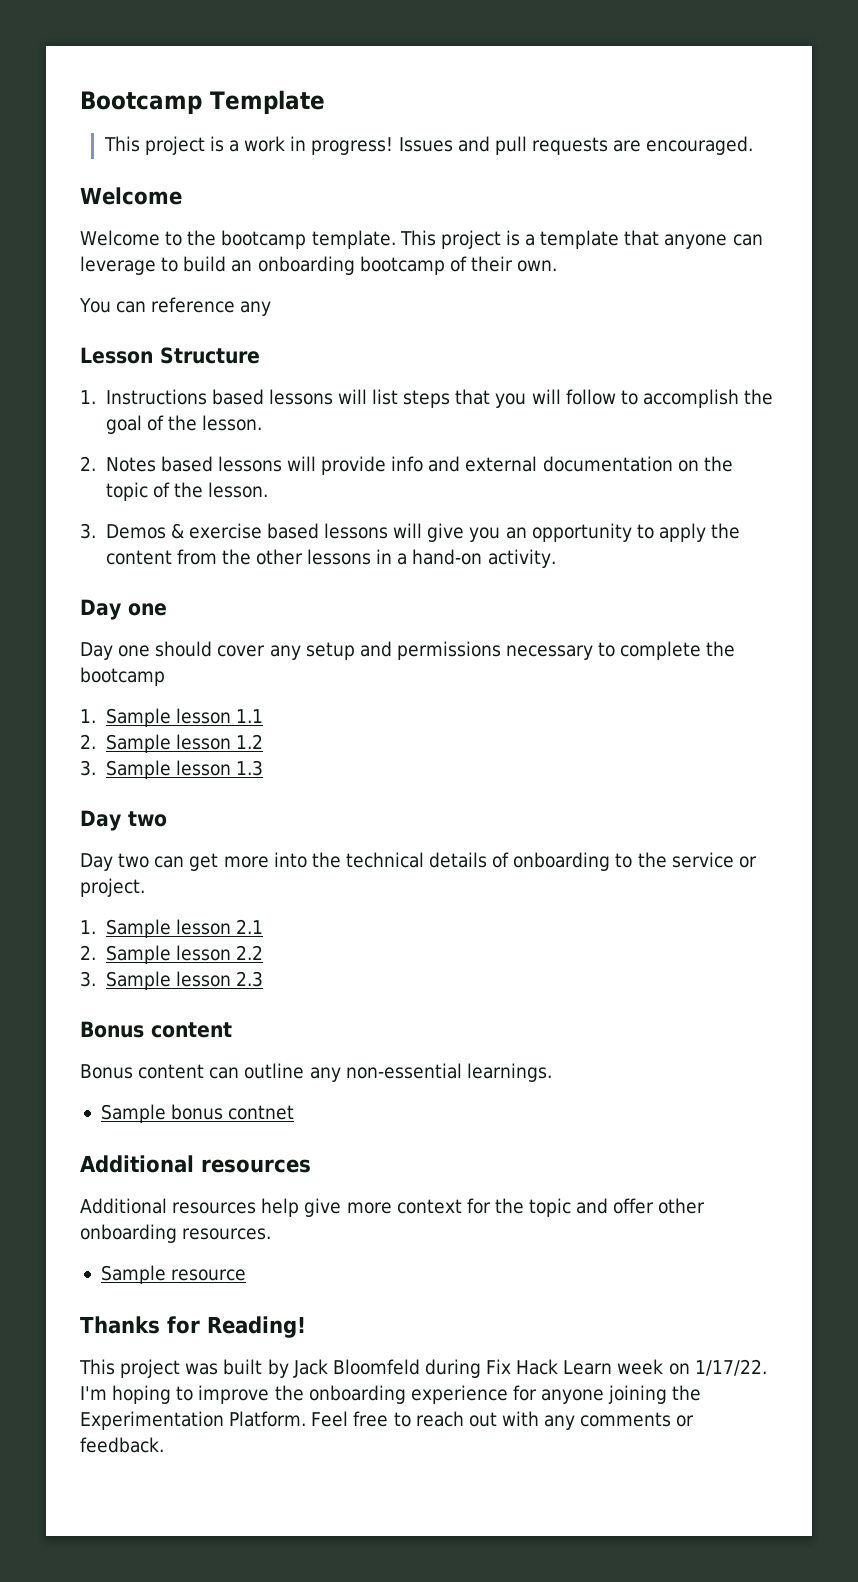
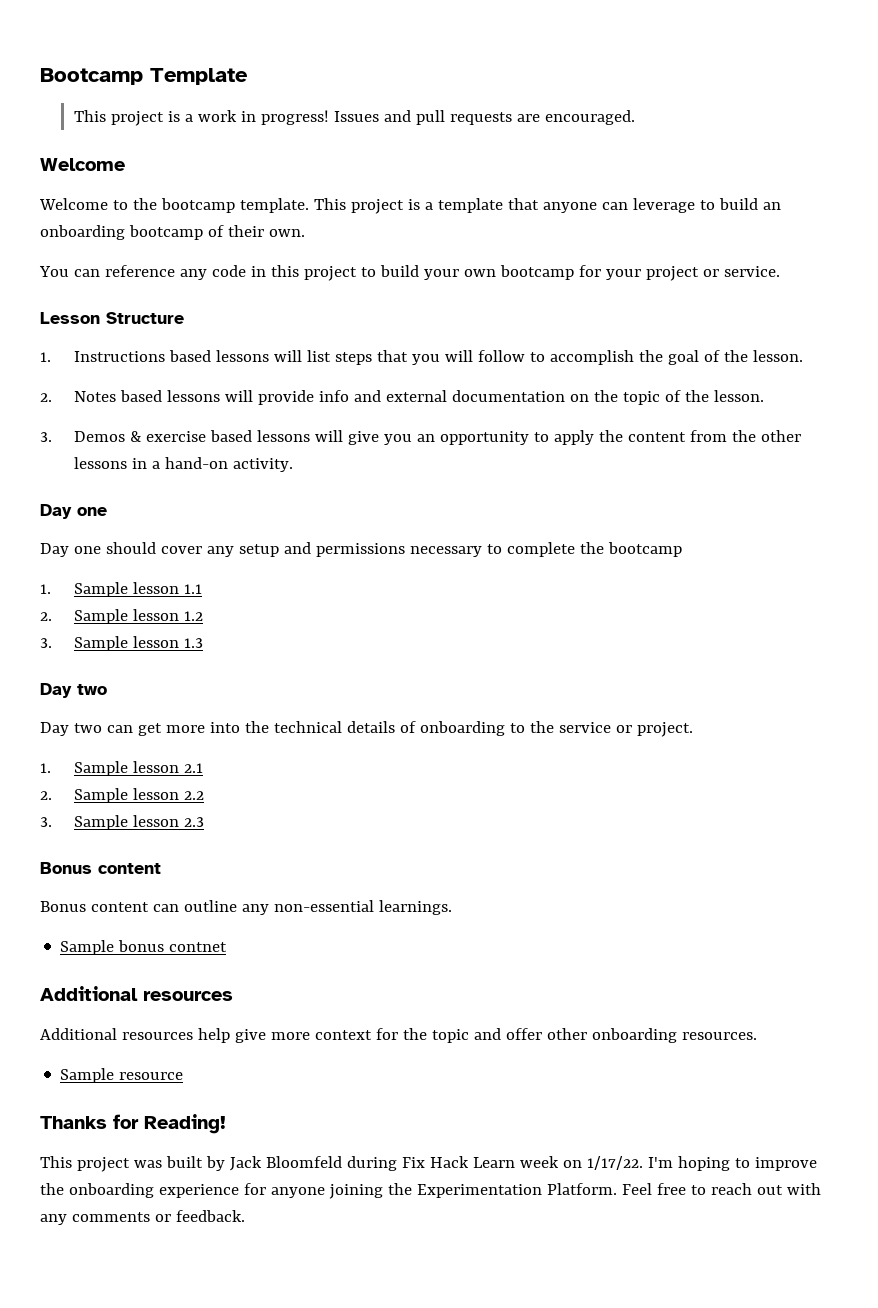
(272, 308) none -> [211,265,780,281] code in this project to build your own bootcamp for your project or service.

